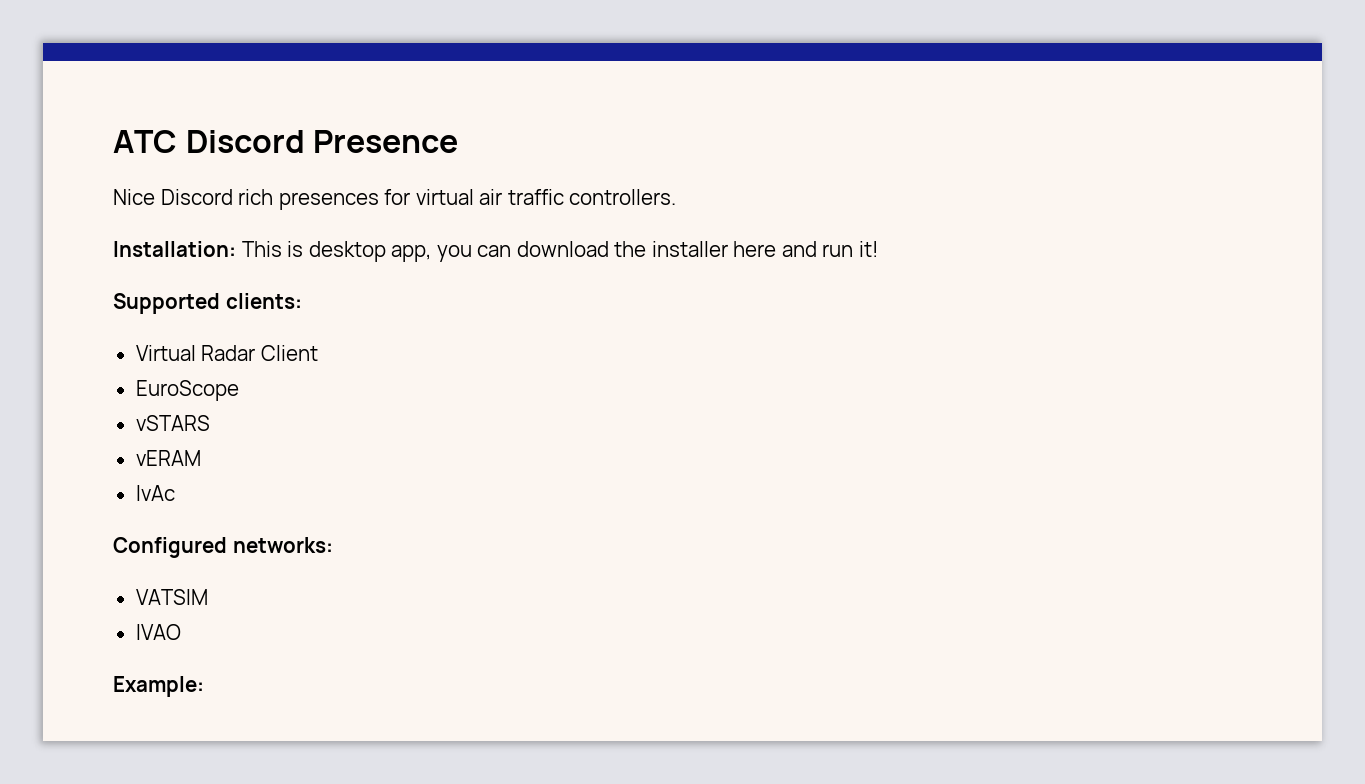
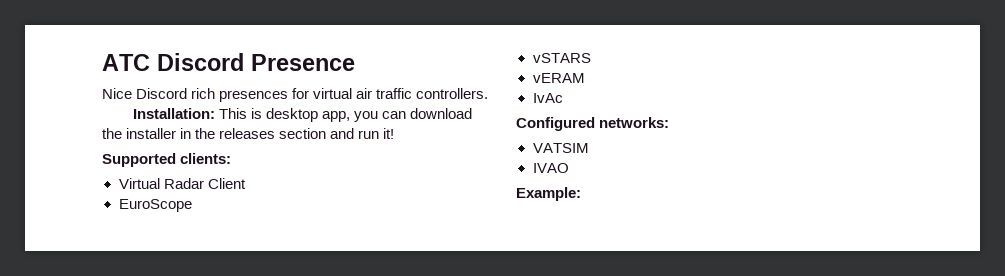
[733,241,777,257] here -> [180,128,327,139] in the releases section

